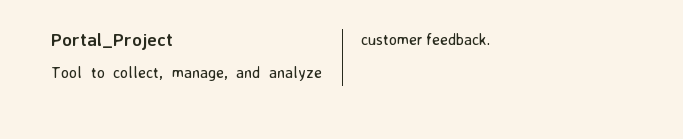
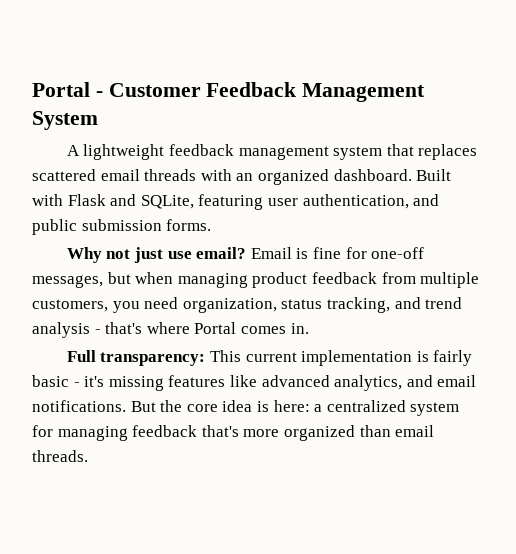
[51,33,173,50] [51,66,322,81] [361,33,491,45] Portal_Project // Tool to collect, manage, and analyze customer feedback. -> [32,82,426,102] [32,111,98,130] [66,144,478,160] [32,169,452,185] [32,194,440,210] [32,219,212,235] [66,247,425,263] [32,272,480,288] [32,297,463,313] [32,322,309,338] [66,350,473,366] [32,375,477,391] [32,400,460,416] [32,425,435,441] [32,450,88,462] Portal - Customer Feedback Management System // A lightweight feedback management system that replaces scattered email threads with an organized dashboard. Built with Flask and SQLite, featuring user authentication, and public submission forms. // Why not just use email? Email is fine for one-off messages, but when managing product feedback from multiple customers, you need organization, status tracking, and trend analysis - that's where Portal comes in. // Full transparency: This current implementation is fairly basic - it's missing features like advanced analytics, and email notifications. But the core idea is here: a centralized system for managing feedback that's more organized than email threads.

